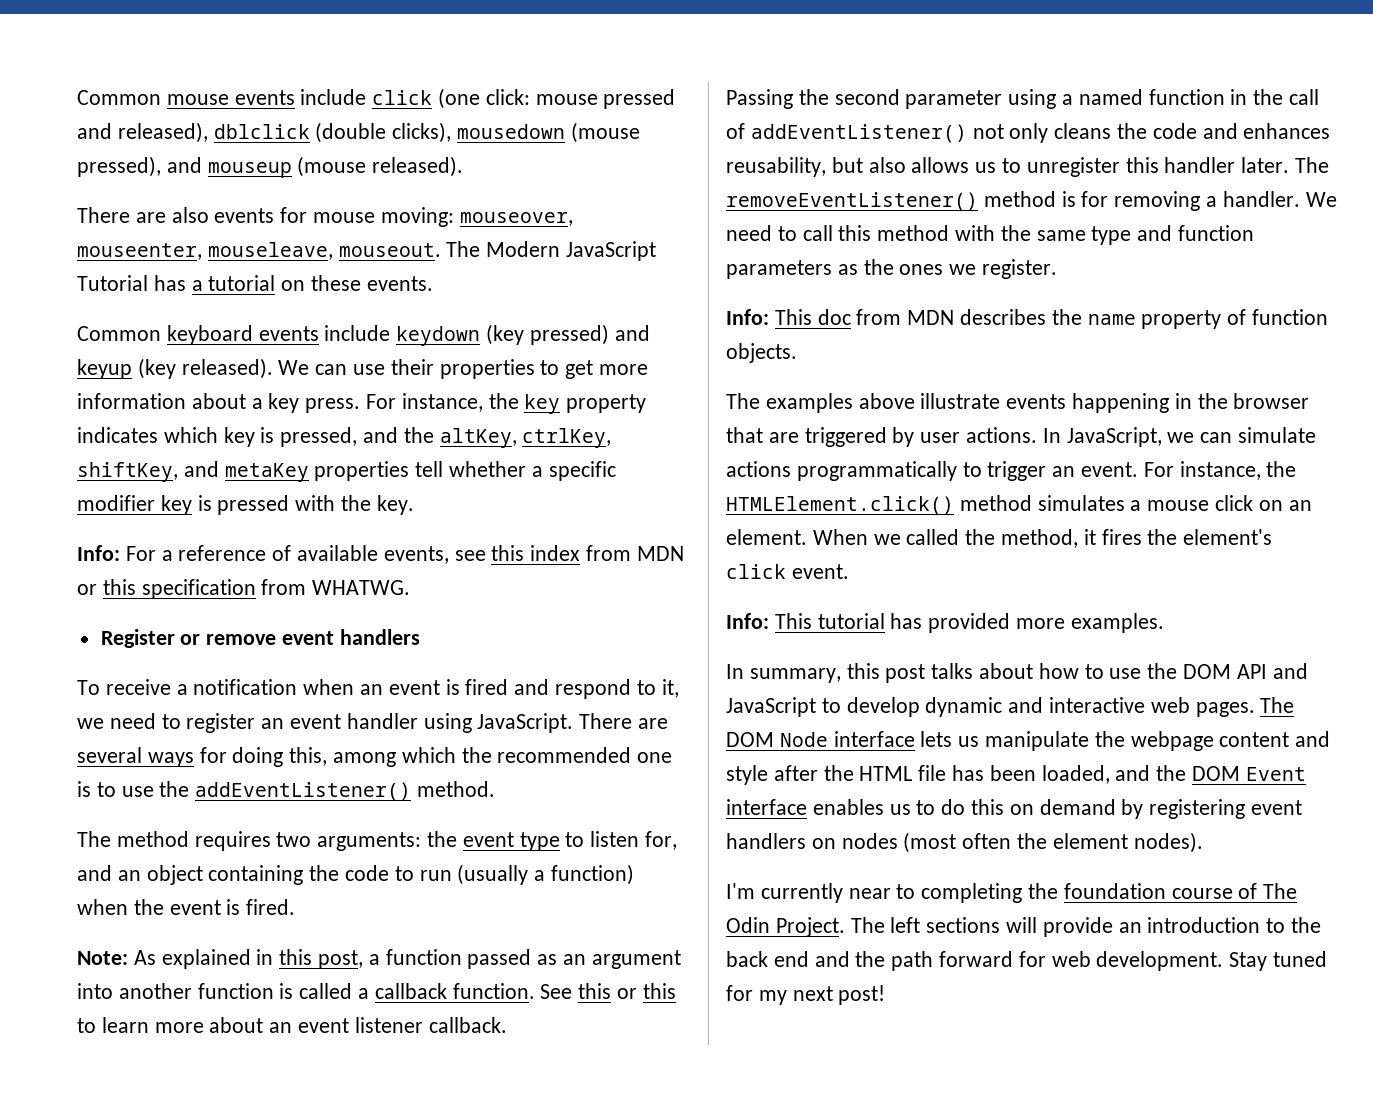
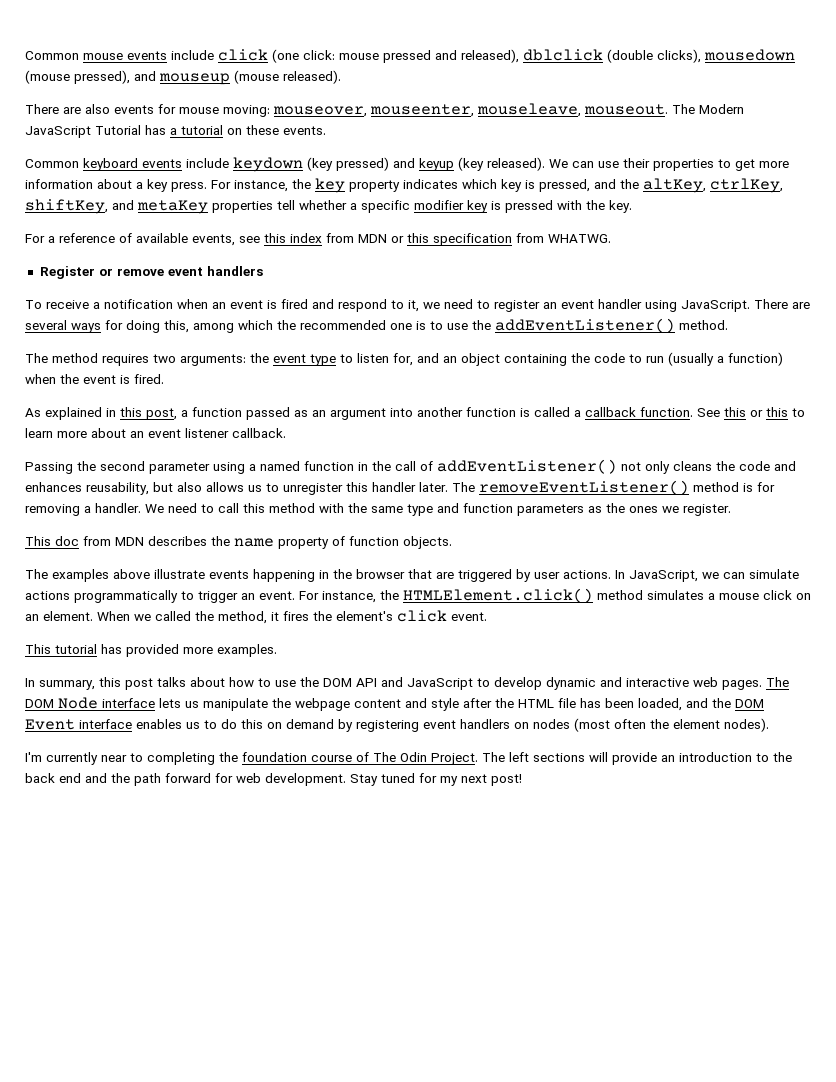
[77,545,120,561] Info: -> (632, 206) none
[77,951,128,965] Note: -> (164, 379) none
[726,309,769,325] Info: -> (731, 510) none
[726,613,769,629] Info: -> (487, 616) none

